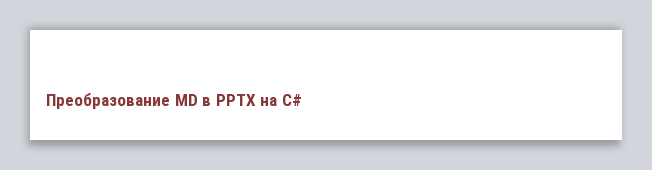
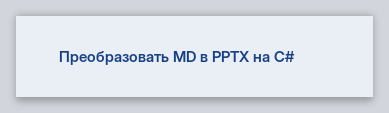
[46,93,170,109] Преобразование -> [59,51,169,65] Преобразовать

